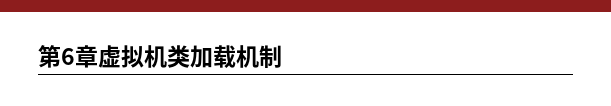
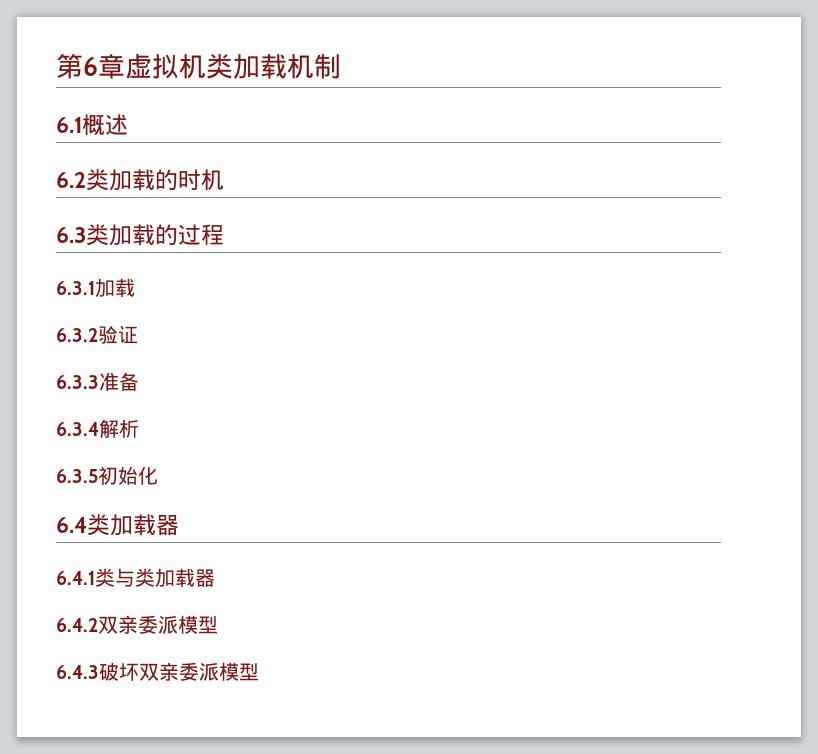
(282, 56) none -> [56,114,128,136] [56,169,224,191] [56,224,224,246] [56,278,135,298] [56,325,138,344] [56,372,139,391] [56,419,139,438] [56,466,158,485] [56,514,179,536] [56,568,215,588] [56,615,218,634] [56,662,259,681] // 6.1概述 // 6.2类加载的时机 // 6.3类加载的过程 // 6.3.1加载 // 6.3.2验证 // 6.3.3准备 // 6.3.4解析 // 6.3.5初始化 // 6.4类加载器 // 6.4.1类与类加载器 // 6.4.2双亲委派模型 // 6.4.3破坏双亲委派模型

